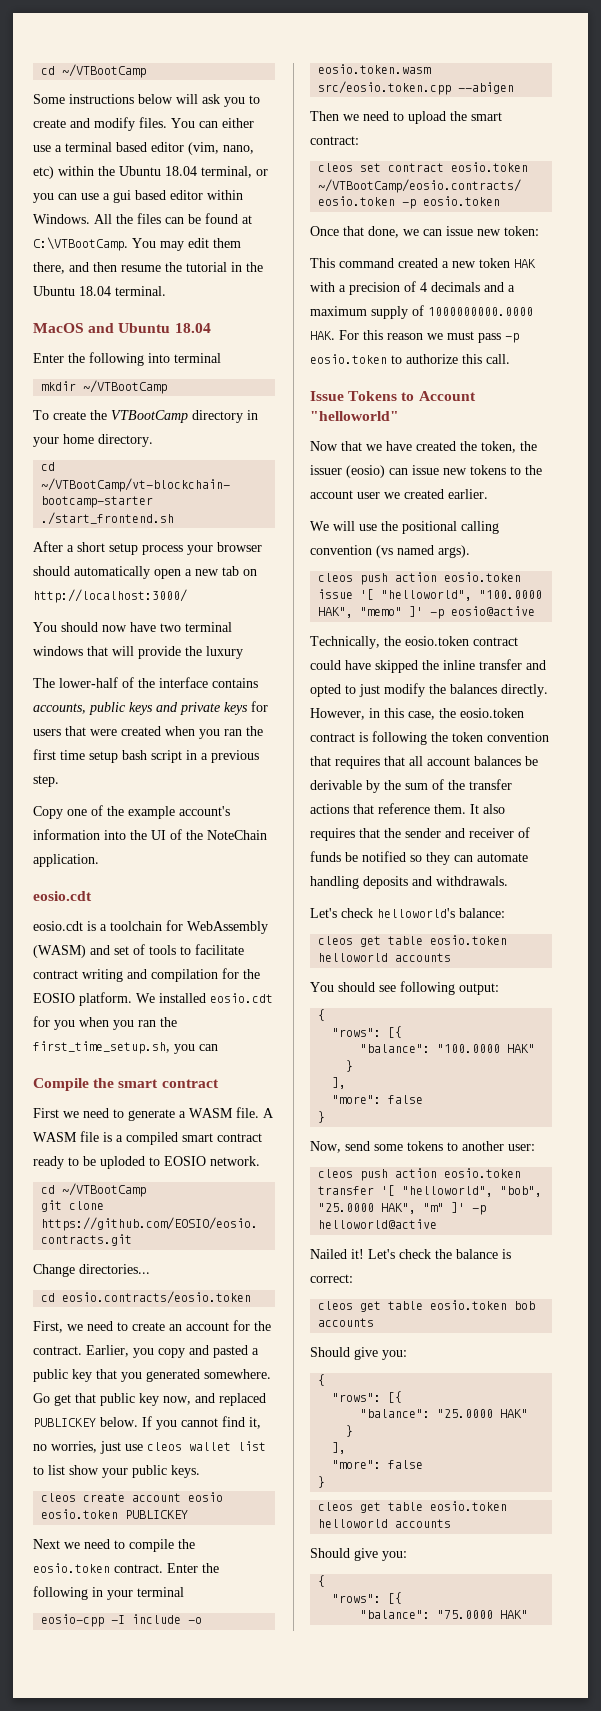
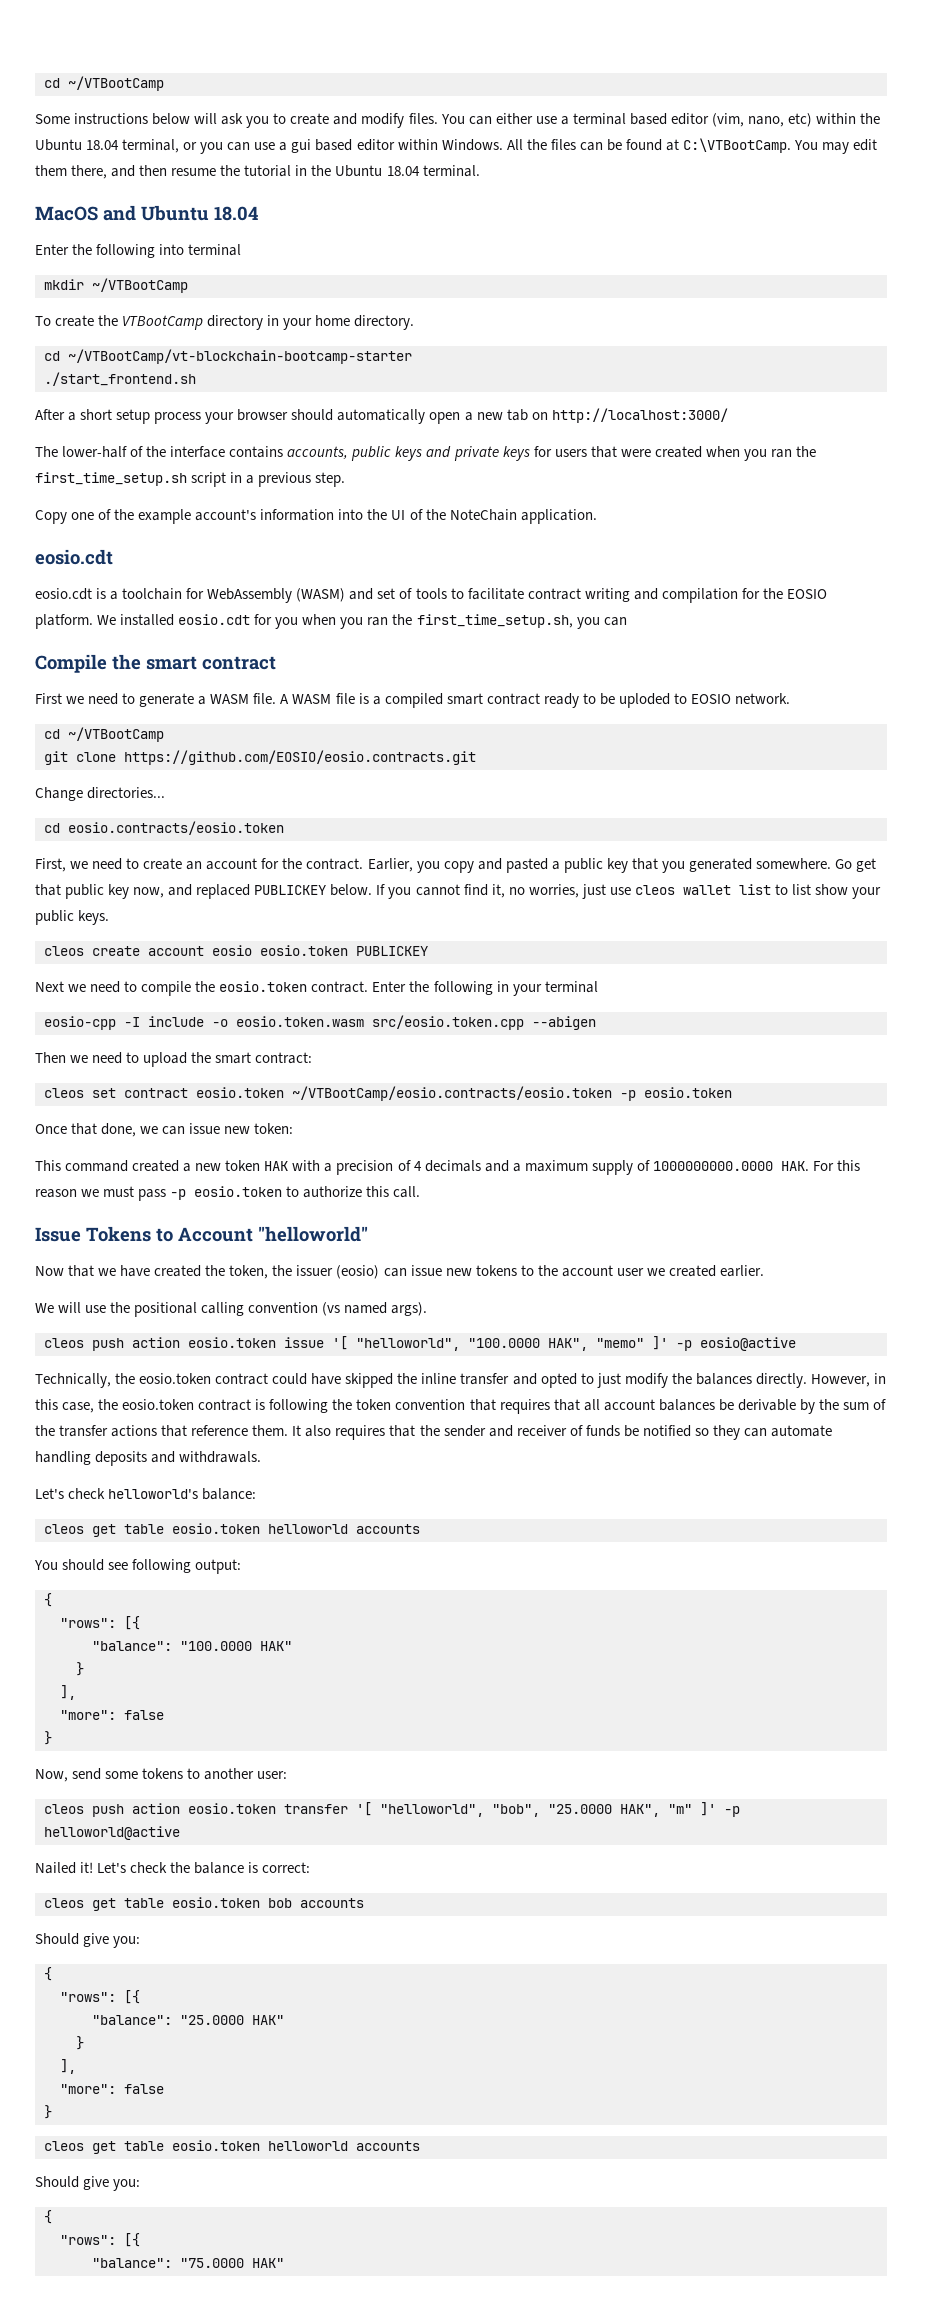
[33,622,232,632] [33,646,243,659] // You should now have two terminal windows that will provide the luxury -> (728, 415) none
[33,749,147,763] first time setup bash -> [35,472,187,486] first_time_setup.sh

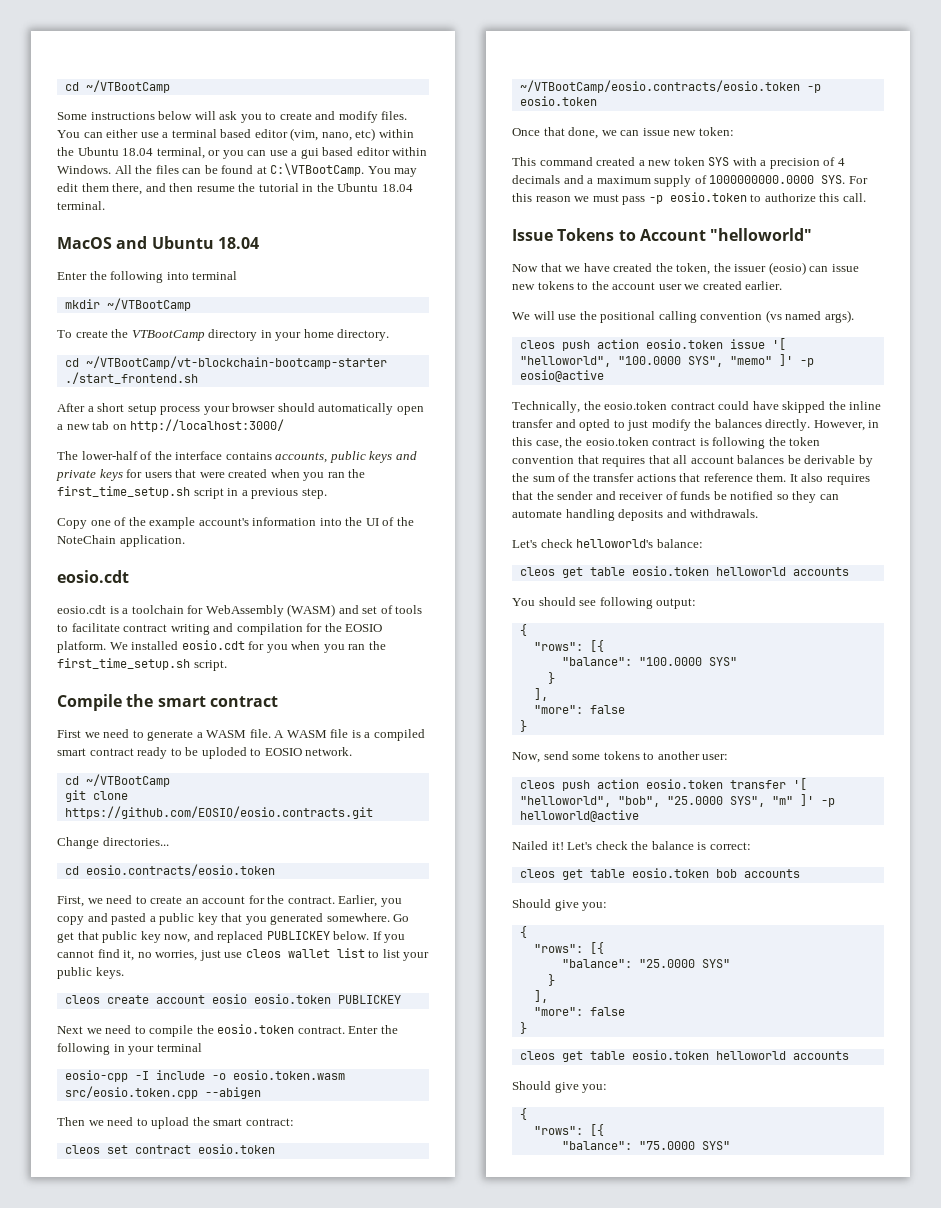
[416,614,627,629] first_time_setup.sh, you can -> [57,658,227,671] first_time_setup.sh script.
[814,884,848,895] show -> (400, 953) none
[264,1161,289,1171] HAK -> [708,157,730,166] SYS
[780,1161,809,1171] HAK. -> [821,175,846,184] SYS.
[548,1338,588,1351] HAK", -> [687,356,723,367] SYS",
[260,1641,292,1651] HAK" -> [708,657,737,666] SYS"
[620,1804,660,1817] HAK", -> [729,796,765,807] SYS",
[252,2015,284,2025] HAK" -> [701,959,730,968] SYS"
[252,2258,284,2268] HAK" -> [701,1141,730,1150] SYS"

